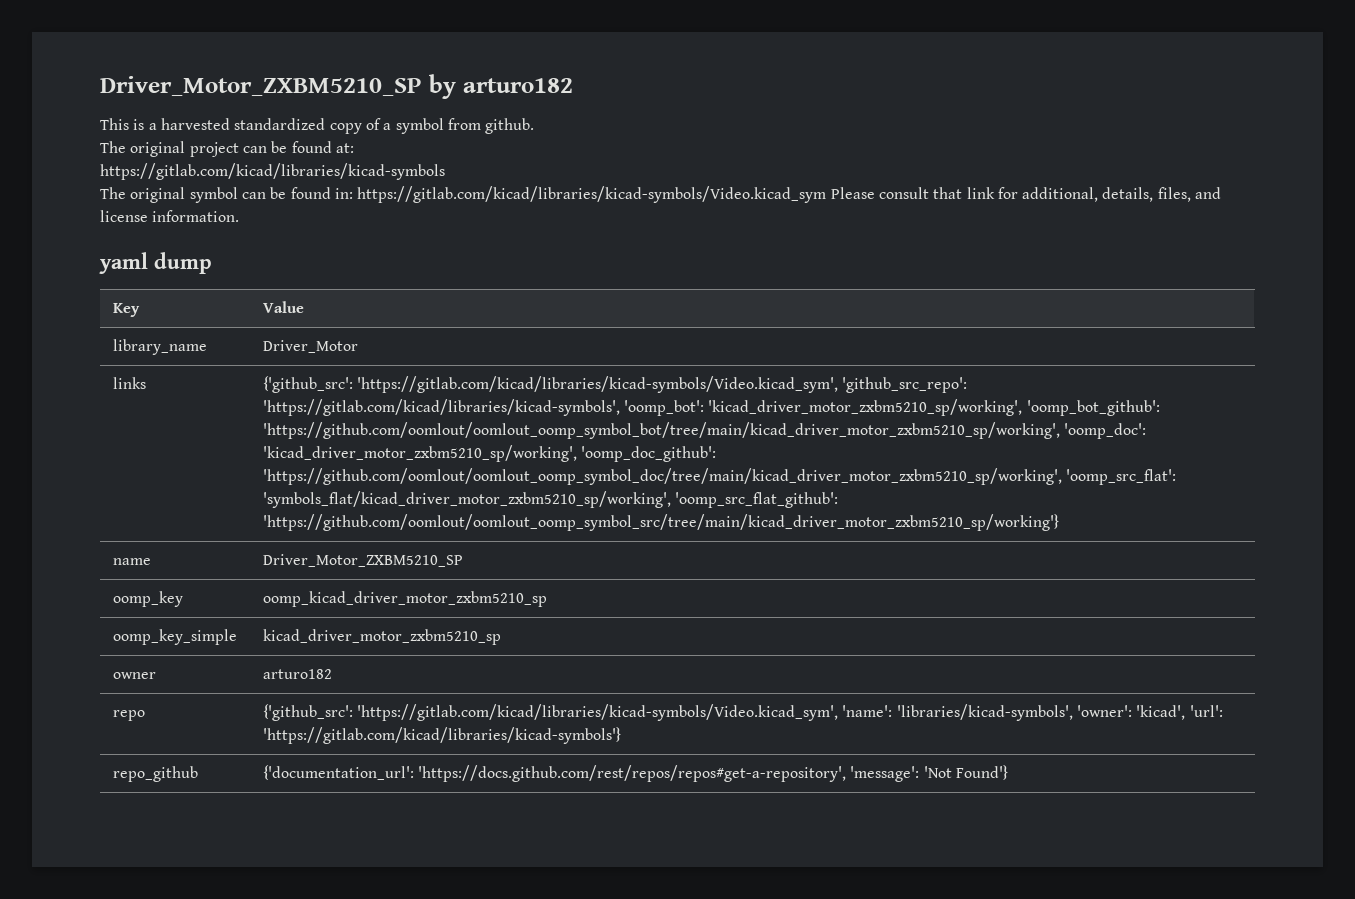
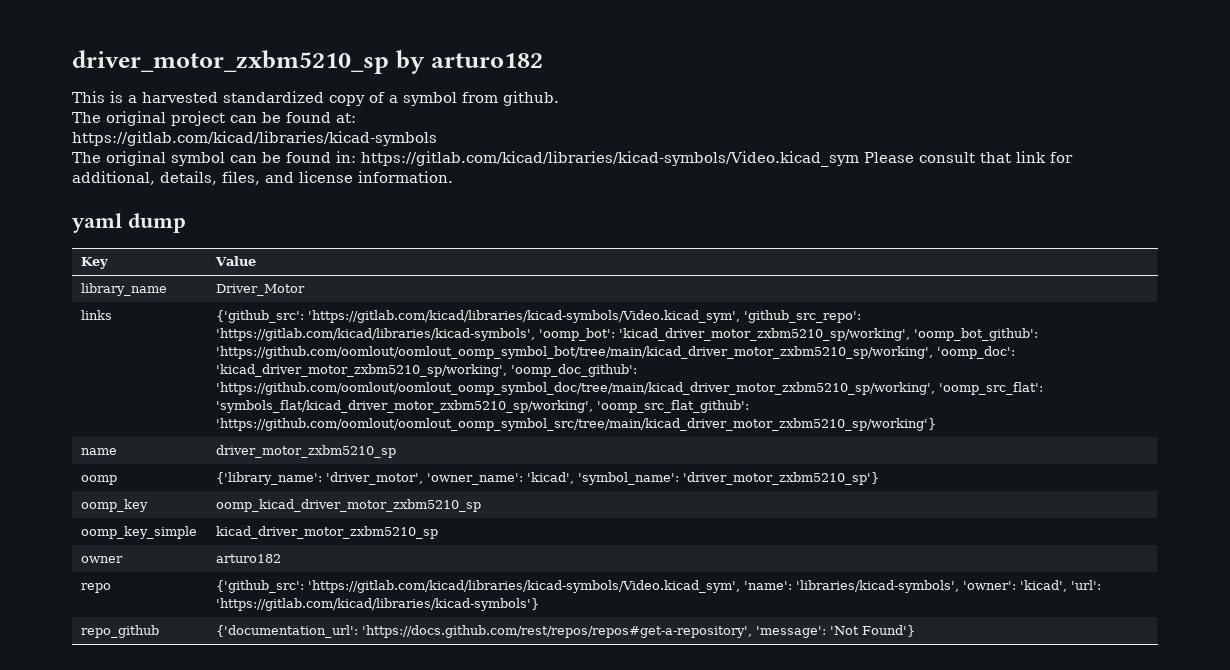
[100,76,422,96] Driver_Motor_ZXBM5210_SP -> [72,50,389,74] driver_motor_zxbm5210_sp
[262,554,463,567] Driver_Motor_ZXBM5210_SP -> [216,445,397,458] [81,475,118,485] [216,472,880,485] driver_motor_zxbm5210_sp // oomp | {'library_name': 'driver_motor', 'owner_name': 'kicad', 'symbol_name': 'driver_motor_zxbm5210_sp'}

